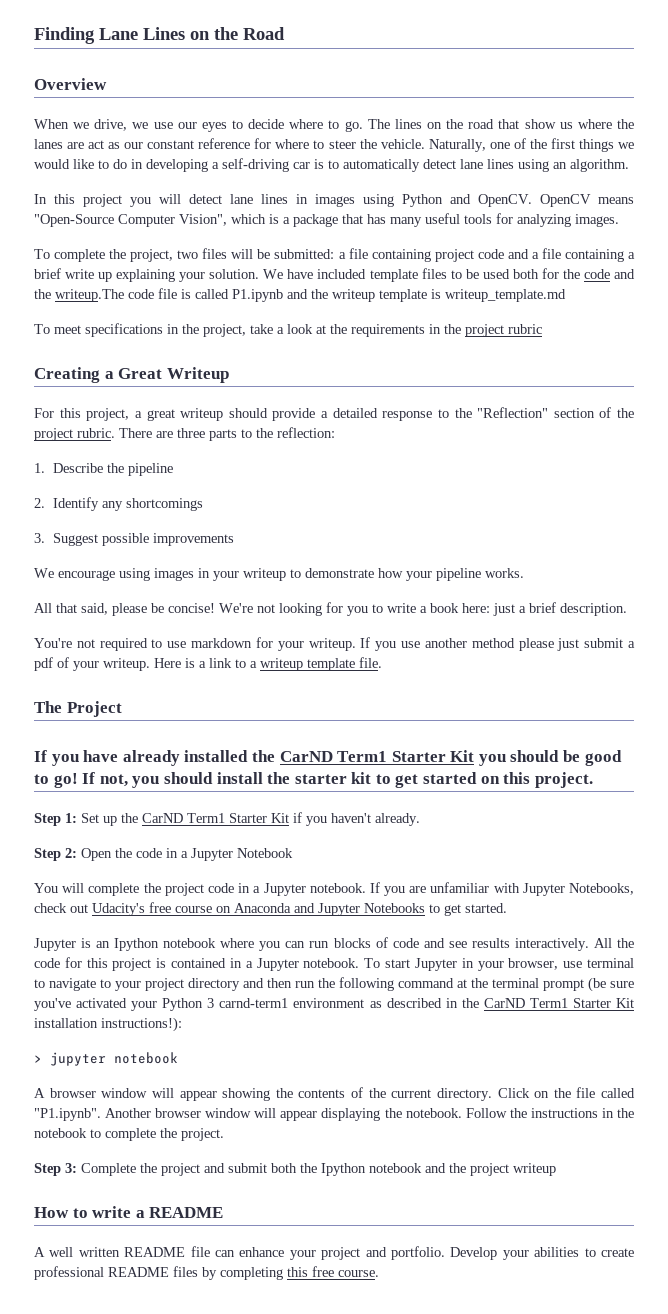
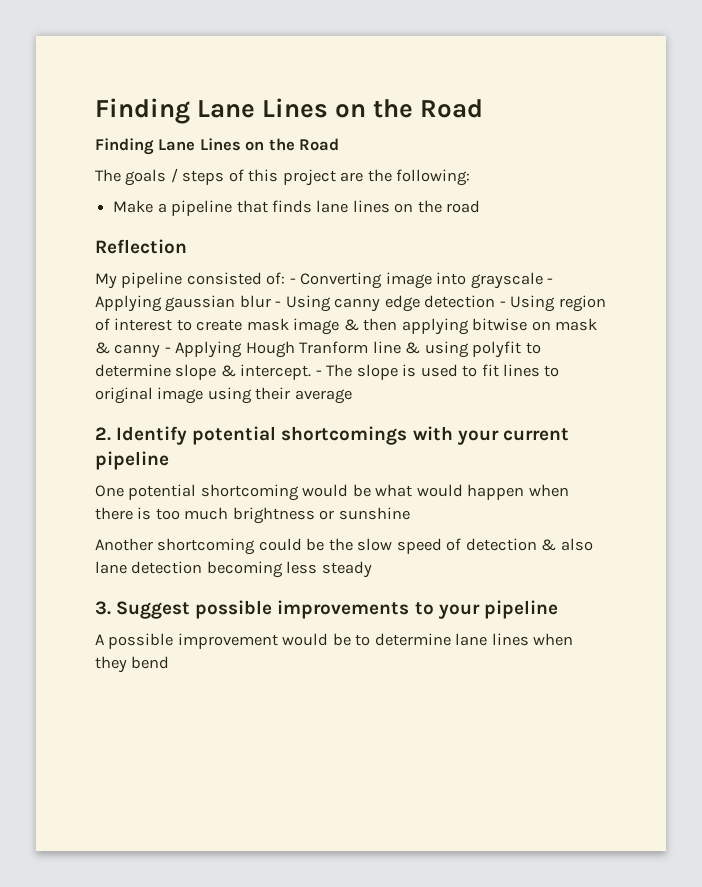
[34,27,285,44] [34,78,107,90] [34,119,634,132] [34,138,634,152] [34,158,629,172] [34,194,634,207] [34,213,619,227] [34,248,635,262] [34,268,635,282] [34,288,566,302] [34,323,542,337] [34,367,229,383] [34,407,634,421] [34,427,335,441] [34,463,173,476] [34,497,203,511] [34,533,234,546] [34,568,524,581] [34,602,627,616] [34,637,636,651] [34,657,382,671] [34,701,122,717] [34,750,622,766] [34,772,593,788] [34,812,420,826] [34,848,293,861] [34,882,634,896] [34,902,507,916] [34,937,634,951] [34,957,634,971] [34,977,634,992] [34,998,634,1011] [34,1017,182,1032] [34,1052,178,1066] [34,1087,635,1101] [34,1108,635,1121] [34,1128,224,1141] [34,1163,556,1176] [34,1206,224,1218] [34,1246,634,1260] [34,1266,379,1280] Finding Lane Lines on the Road // Overview // When we drive, we use our eyes to decide where to go. The lines on the road that show us where the lanes are act as our constant reference for where to steer the vehicle. Naturally, one of the first things we would like to do in developing a self-driving car is to automatically detect lane lines using an algorithm. // In this project you will detect lane lines in images using Python and OpenCV. OpenCV means "Open-Source Computer Vision", which is a package that has many useful tools for analyzing images. // To complete the project, two files will be submitted: a file containing project code and a file containing a brief write up explaining your solution. We have included template files to be used both for the code and the writeup.The code file is called P1.ipynb and the writeup template is writeup_template.md // To meet specifications in the project, take a look at the requirements in the project rubric // Creating a Great Writeup // For this project, a great writeup should provide a detailed response to the "Reflection" section of the project rubric. There are three parts to the reflection: // 1. Describe the pipeline // 2. Identify any shortcomings // 3. Suggest possible improvements // We encourage using images in your writeup to demonstrate how your pipeline works. // All that said, please be concise! We're not looking for you to write a book here: just a brief description. // You're not required to use markdown for your writeup. If you use another method please just submit a pdf of your writeup. Here is a link to a writeup template file. // The Project // If you have already installed the CarND Term1 Starter Kit you should be good to go! If not, you should install the starter kit to get started on this project. // Step 1: Set up the CarND Term1 Starter Kit if you haven't already. // Step 2: Open the code in a Jupyter Notebook // You will complete the project code in a Jupyter notebook. If you are unfamiliar with Jupyter Notebooks, check out Udacity's free course on Anaconda and Jupyter Notebooks to get started. // Jupyter is an Ipython notebook where you can run blocks of code and see results interactively. All the code for this project is contained in a Jupyter notebook. To start Jupyter in your browser, use terminal to navigate to your project directory and then run the following command at the terminal prompt (be sure you've activated your Python 3 carnd-term1 environment as described in the CarND Term1 Starter Kit installation instructions!): // > jupyter notebook // A browser window will appear showing the contents of the current directory. Click on the file called "P1.ipynb". Another browser window will appear displaying the notebook. Follow the instructions in the notebook to complete the project. // Step 3: Complete the project and submit both the Ipython notebook and the project writeup // How to write a README // A well written README file can enhance your project and portfolio. Develop your abilities to create professional README files by completing this free course. -> [95,98,484,124] [95,138,340,155] [95,168,471,186] [113,200,481,216] [95,239,187,254] [95,272,554,289] [95,295,606,312] [95,318,598,335] [95,341,541,358] [95,364,560,380] [95,387,352,404] [95,426,569,445] [95,451,169,470] [95,484,569,501] [95,507,410,524] [95,538,593,555] [95,561,372,578] [95,600,558,619] [95,633,574,649] [95,656,170,673] Finding Lane Lines on the Road // Finding Lane Lines on the Road // The goals / steps of this project are the following: // Make a pipeline that finds lane lines on the road // Reflection // My pipeline consisted of: - Converting image into grayscale - Applying gaussian blur - Using canny edge detection - Using region of interest to create mask image & then applying bitwise on mask & canny - Applying Hough Tranform line & using polyfit to determine slope & intercept. - The slope is used to fit lines to original image using their average // 2. Identify potential shortcomings with your current pipeline // One potential shortcoming would be what would happen when there is too much brightness or sunshine // Another shortcoming could be the slow speed of detection & also lane detection becoming less steady // 3. Suggest possible improvements to your pipeline // A possible improvement would be to determine lane lines when they bend

